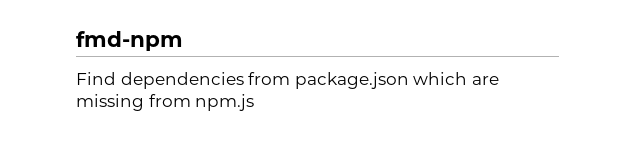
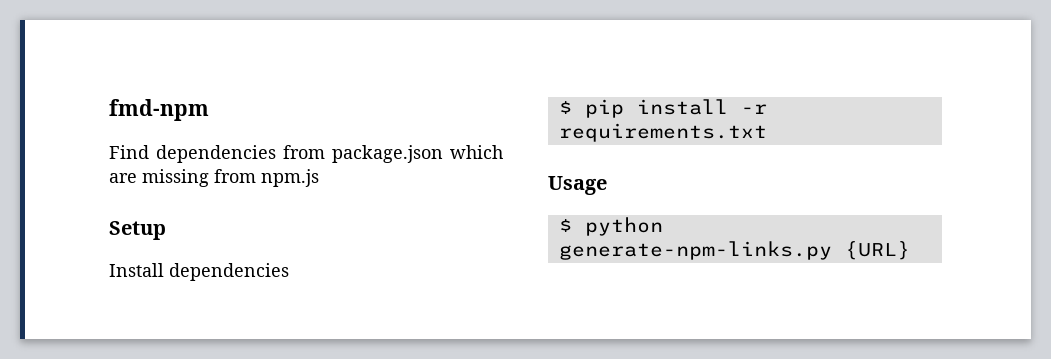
(255, 102) none -> [109,221,166,240] [109,263,289,281] [558,99,767,118] [558,123,767,142] [548,176,607,195] [558,217,663,236] [558,241,910,260] // Setup // Install dependencies // $ pip install -r requirements.txt // Usage // $ python generate-npm-links.py {URL}

